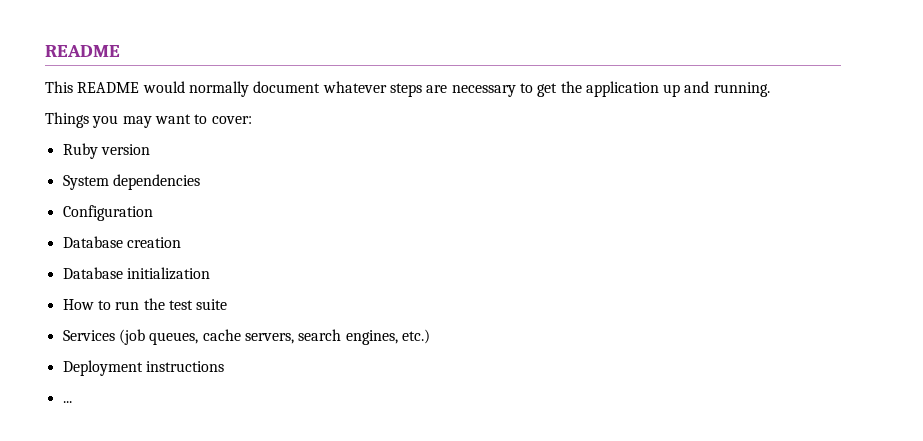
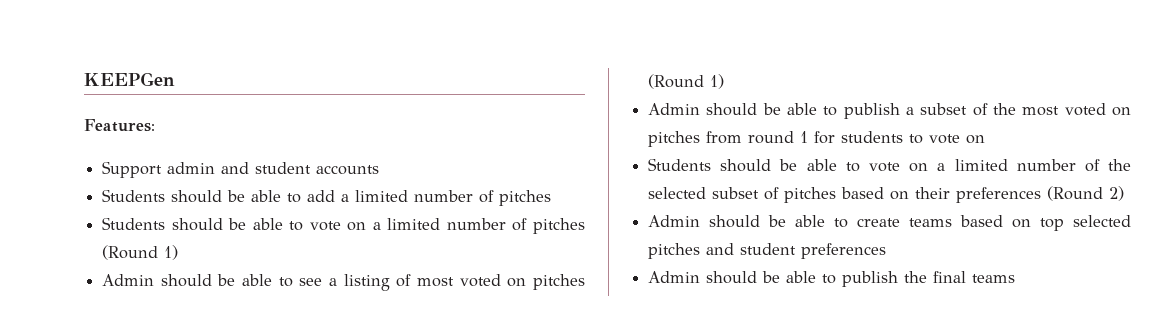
[45,45,120,57] [45,81,770,97] [45,112,252,128] [62,143,150,159] [62,174,200,190] [62,205,153,221] [62,236,181,248] [62,267,210,280] [62,298,228,310] [62,329,430,345] [62,360,224,376] [62,401,72,403] README // This README would normally document whatever steps are necessary to get the application up and running. // Things you may want to cover: // Ruby version // System dependencies // Configuration // Database creation // Database initialization // How to run the test suite // Services (job queues, cache servers, search engines, etc.) // Deployment instructions // ... -> [84,72,175,86] [84,119,155,132] [102,161,380,178] [102,189,552,206] [102,217,586,234] [102,245,179,260] [102,274,586,291] [648,74,725,89] [648,103,1131,119] [648,131,986,147] [648,158,1131,172] [648,186,1125,203] [648,215,1131,231] [648,243,887,259] [648,271,1016,287] KEEPGen // Features: // Support admin and student accounts // Students should be able to add a limited number of pitches // Students should be able to vote on a limited number of pitches (Round 1) // Admin should be able to see a listing of most voted on pitches (Round 1) // Admin should be able to publish a subset of the most voted on pitches from round 1 for students to vote on // Students should be able to vote on a limited number of the selected subset of pitches based on their preferences (Round 2) // Admin should be able to create teams based on top selected pitches and student preferences // Admin should be able to publish the final teams

